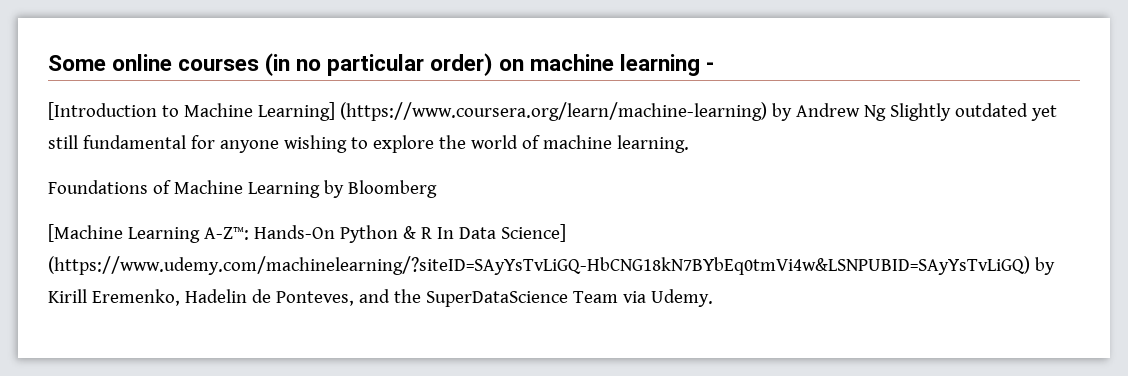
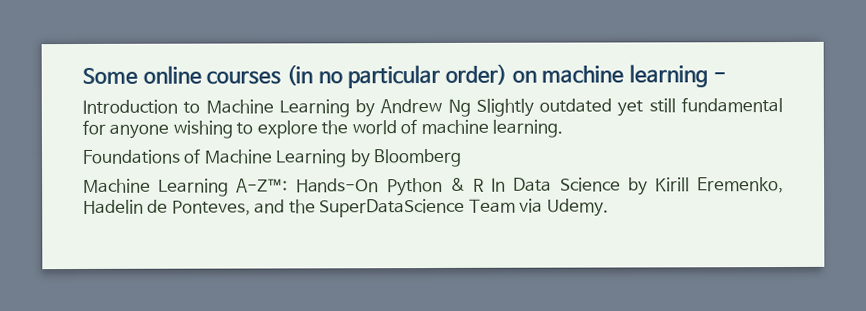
[48,102,157,120] [Introduction -> [82,99,178,114] Introduction
[257,102,767,121] Learning] (https://www.coursera.org/learn/machine-learning) -> [278,99,350,118] Learning
[48,224,123,242] [Machine -> [83,178,151,193] Machine
[500,224,566,242] [48,256,1030,275] Science] (https://www.udemy.com/machinelearning/?siteID=SAyYsTvLiGQ-HbCNG18kN7BYbEq0tmVi4w&LSNPUBID=SAyYsTvLiGQ) -> [559,177,621,192] Science

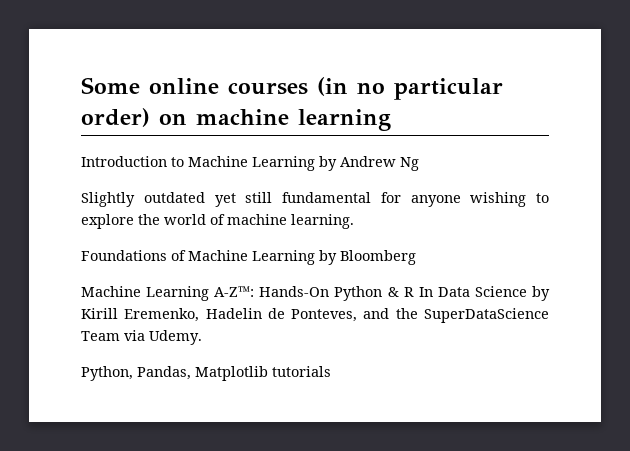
[712,72,726,82] - -> (391, 120) none
(471, 107) none -> (419, 164) //
(609, 207) none -> [81,366,331,381] // Python, Pandas, Matplotlib tutorials

